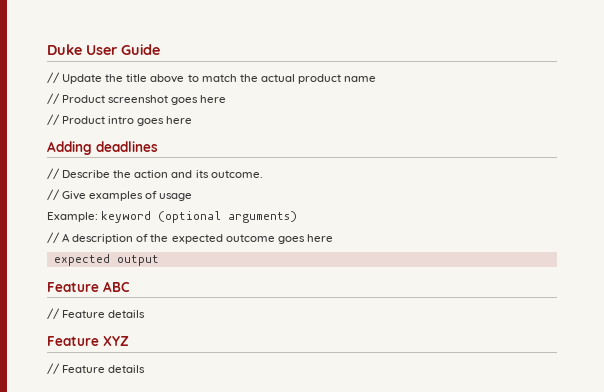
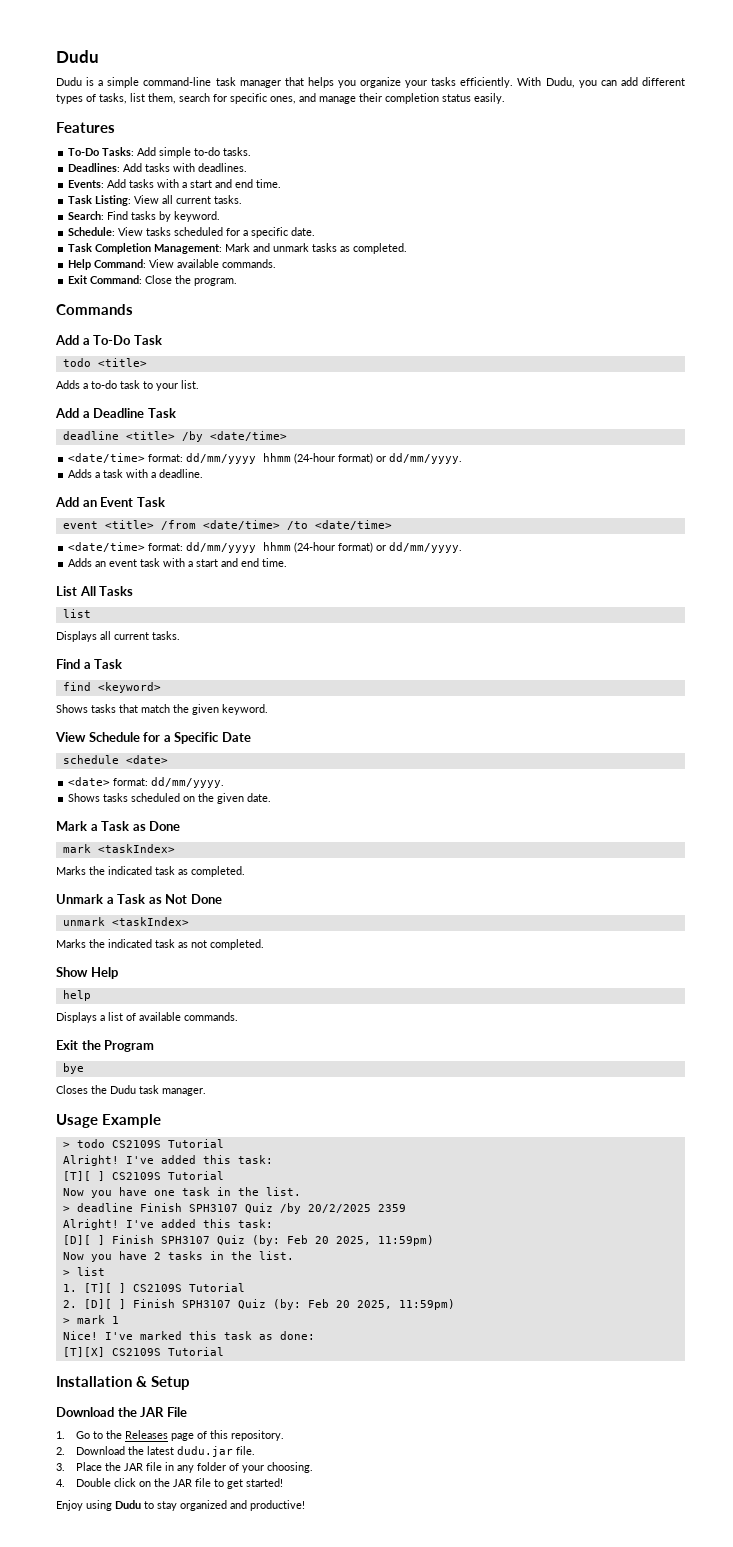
[47,44,160,55] [47,72,377,84] [47,93,227,105] [47,114,193,126] [47,141,158,155] [47,168,263,179] [47,189,193,201] [47,211,298,223] [47,232,333,244] [53,254,159,266] [47,281,130,292] [47,308,146,319] [47,336,129,346] [47,363,146,374] Duke User Guide // // Update the title above to match the actual product name // // Product screenshot goes here // // Product intro goes here // Adding deadlines // // Describe the action and its outcome. // // Give examples of usage // Example: keyword (optional arguments) // // A description of the expected outcome goes here // expected output // Feature ABC // // Feature details // Feature XYZ // // Feature details -> [56,50,99,63] [56,77,685,88] [56,93,505,104] [56,122,115,133] [68,147,252,158] [68,163,248,172] [68,179,282,188] [68,195,243,206] [68,211,221,222] [68,227,316,238] [68,243,408,254] [68,259,277,270] [68,275,238,286] [56,304,133,315] [55,335,162,345] [62,358,147,367] [56,380,199,391] [55,408,176,418] [62,431,287,442] [68,453,463,464] [68,469,204,478] [55,497,165,507] [62,520,392,530] [68,542,463,553] [68,558,288,567] [56,586,134,596] [62,609,91,618] [56,631,180,642] [56,659,123,669] [62,682,161,693] [56,704,268,715] [55,732,251,744] [62,755,168,764] [68,777,225,788] [68,793,272,804] [56,821,181,831] [62,844,175,853] [56,866,245,877] [56,894,222,904] [62,917,189,926] [56,939,264,950] [56,967,118,979] [62,990,91,1001] [56,1012,238,1023] [56,1040,155,1052] [62,1063,84,1074] [56,1085,206,1096] [56,1114,162,1128] [62,1139,224,1148] [62,1155,273,1166] [62,1171,224,1181] [62,1187,301,1198] [62,1203,406,1214] [62,1219,273,1230] [62,1235,434,1246] [62,1251,294,1262] [62,1267,105,1276] [62,1283,245,1293] [62,1299,455,1310] [62,1315,119,1324] [62,1331,315,1340] [62,1347,224,1357] [56,1376,191,1390] [56,1407,187,1417] [56,1430,284,1441] [56,1446,255,1457] [56,1462,313,1473] [56,1478,283,1489] [56,1500,305,1511] Dudu // Dudu is a simple command-line task manager that helps you organize your tasks efficiently. With Dudu, you can add different types of tasks, list them, search for specific ones, and manage their completion status easily. // Features // To-Do Tasks: Add simple to-do tasks. // Deadlines: Add tasks with deadlines. // Events: Add tasks with a start and end time. // Task Listing: View all current tasks. // Search: Find tasks by keyword. // Schedule: View tasks scheduled for a specific date. // Task Completion Management: Mark and unmark tasks as completed. // Help Command: View available commands. // Exit Command: Close the program. // Commands // Add a To-Do Task // todo <title> // Adds a to-do task to your list. // Add a Deadline Task // deadline <title> /by <date/time> // <date/time> format: dd/mm/yyyy hhmm (24-hour format) or dd/mm/yyyy. // Adds a task with a deadline. // Add an Event Task // event <title> /from <date/time> /to <date/time> // <date/time> format: dd/mm/yyyy hhmm (24-hour format) or dd/mm/yyyy. // Adds an event task with a start and end time. // List All Tasks // list // Displays all current tasks. // Find a Task // find <keyword> // Shows tasks that match the given keyword. // View Schedule for a Specific Date // schedule <date> // <date> format: dd/mm/yyyy. // Shows tasks scheduled on the given date. // Mark a Task as Done // mark <taskIndex> // Marks the indicated task as completed. // Unmark a Task as Not Done // unmark <taskIndex> // Marks the indicated task as not completed. // Show Help // help // Displays a list of available commands. // Exit the Program // bye // Closes the Dudu task manager. // Usage Example // > todo CS2109S Tutorial // Alright! I've added this task: // [T][ ] CS2109S Tutorial // Now you have one task in the list. // > deadline Finish SPH3107 Quiz /by 20/2/2025 2359 // Alright! I've added this task: // [D][ ] Finish SPH3107 Quiz (by: Feb 20 2025, 11:59pm) // Now you have 2 tasks in the list. // > list // 1. [T][ ] CS2109S Tutorial // 2. [D][ ] Finish SPH3107 Quiz (by: Feb 20 2025, 11:59pm) // > mark 1 // Nice! I've marked this task as done: // [T][X] CS2109S Tutorial // Installation & Setup // Download the JAR File // 1. Go to the Releases page of this repository. // 2. Download the latest dudu.jar file. // 3. Place the JAR file in any folder of your choosing. // 4. Double click on the JAR file to get started! // Enjoy using Dudu to stay organized and productive!

